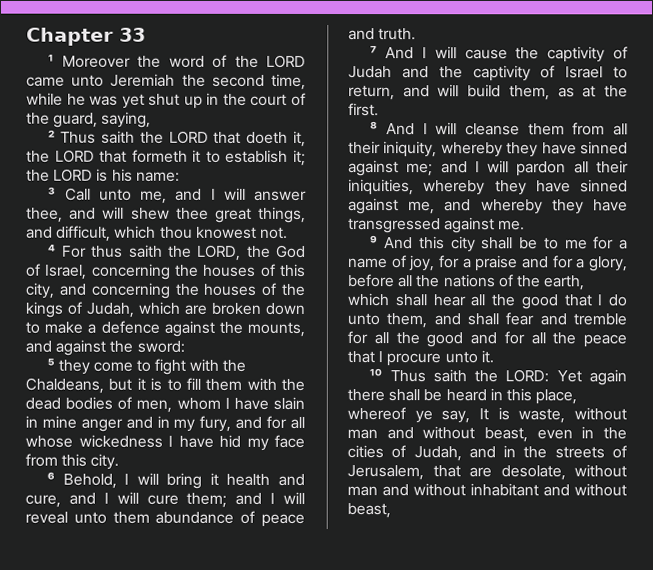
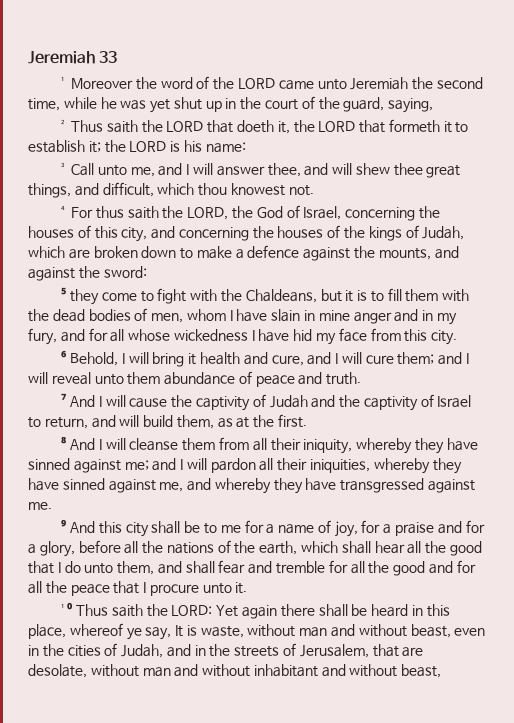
[26,27,114,46] Chapter -> [28,51,95,64] Jeremiah

